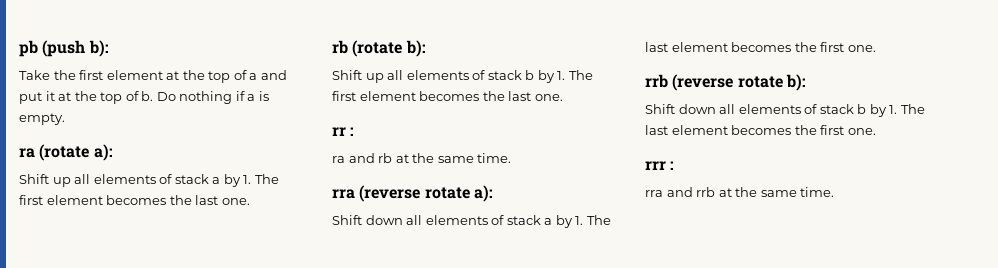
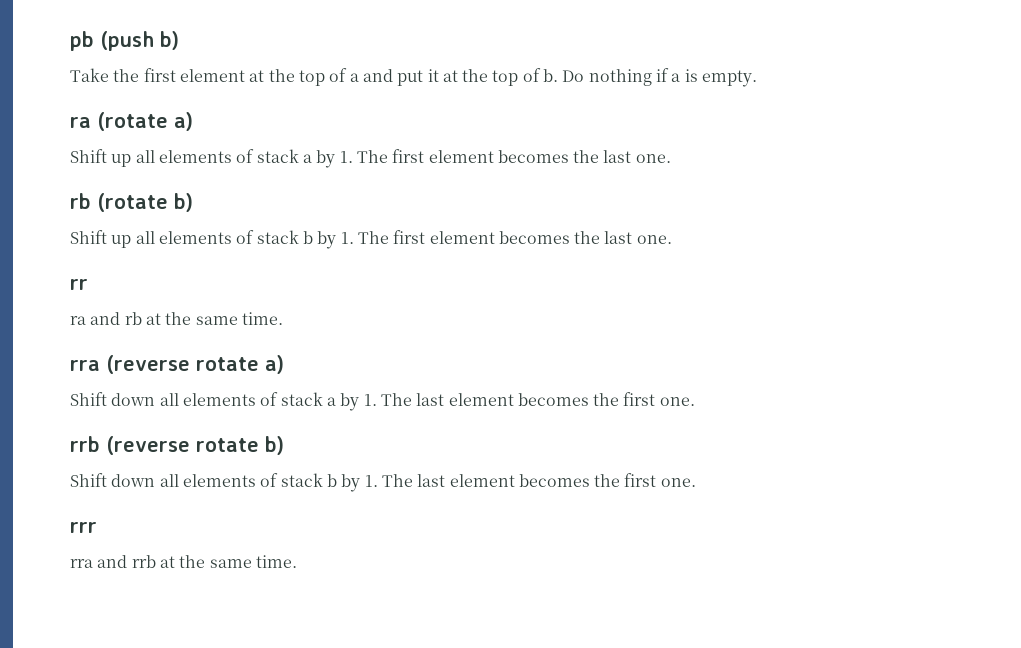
[88,40,109,57] b): -> [160,31,179,50] b)
[93,144,113,161] a): -> [174,112,193,131] a)
[405,40,426,57] b): -> [174,193,193,212] b)
[350,127,355,136] : -> (88, 284) none
[473,185,493,202] a): -> [265,355,284,374] a)
[785,74,806,91] b): -> [265,436,284,455] b)
[670,161,675,170] : -> (97, 527) none

